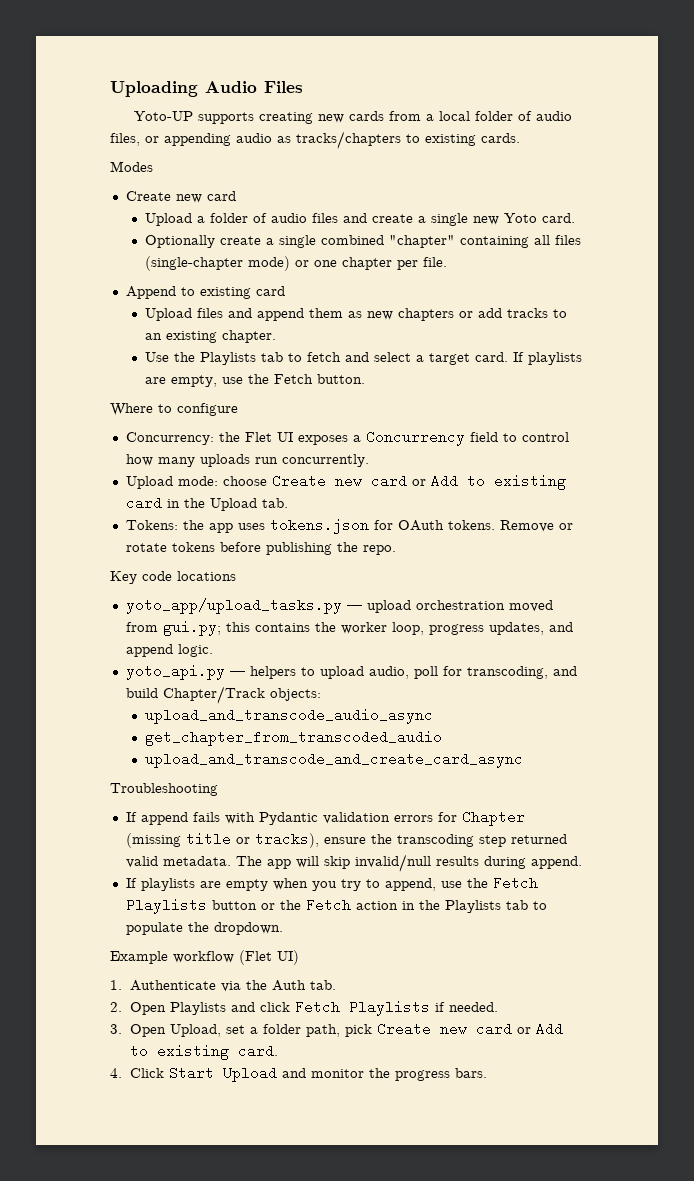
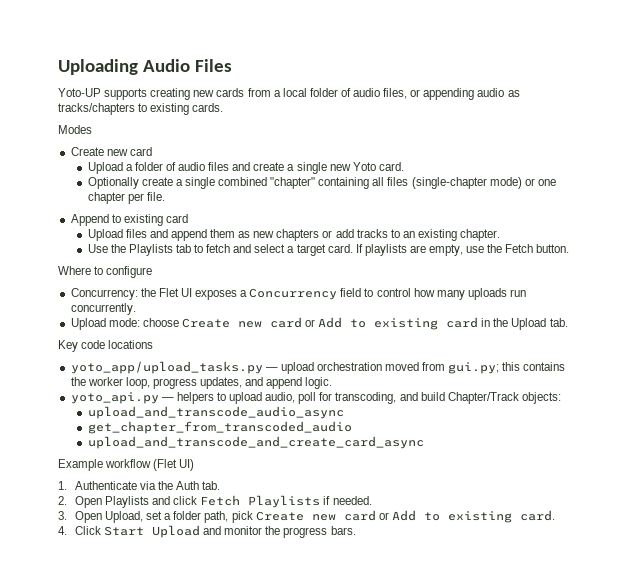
[125,518,573,534] [125,542,396,555] // Tokens: the app uses tokens.json for OAuth tokens. Remove or rotate tokens before publishing the repo. -> (568, 322) none
[110,783,218,796] [125,810,525,826] [125,832,567,848] [125,854,582,872] [125,876,538,891] [125,898,547,914] [125,922,283,935] // Troubleshooting // If append fails with Pydantic validation errors for Chapter (missing title or tracks), ensure the transcoding step returned valid metadata. The app will skip invalid/null results during append. // If playlists are empty when you try to append, use the Fetch Playlists button or the Fetch action in the Playlists tab to populate the dropdown. -> (424, 442) none

